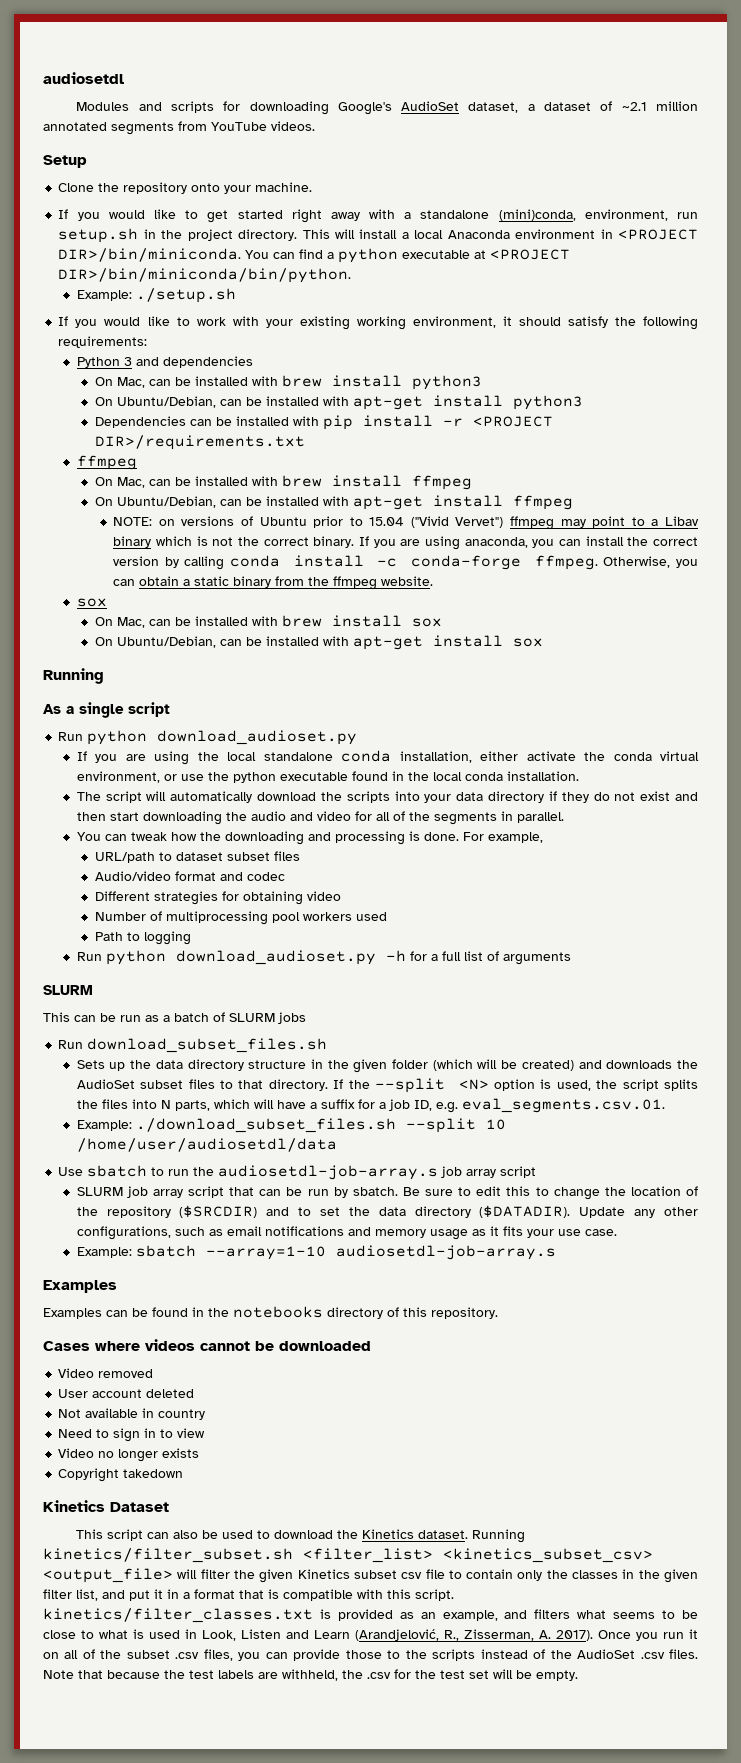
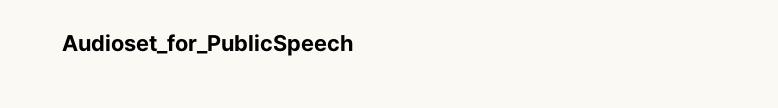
[43,72,124,84] [76,101,698,115] [43,121,315,135] [43,155,87,168] [58,182,313,194] [58,209,699,223] [58,228,698,243] [58,248,571,263] [58,268,352,283] [76,288,236,303] [58,316,698,330] [58,336,148,348] [76,356,253,368] [94,375,482,390] [94,395,583,410] [94,415,553,430] [94,435,305,450] [76,455,137,470] [94,475,472,490] [94,495,573,510] [113,516,699,530] [113,536,698,550] [113,555,699,570] [113,576,434,590] [76,598,107,607] [94,615,442,628] [94,635,543,650] [43,668,104,684] [43,702,170,718] [58,730,358,745] [76,750,700,765] [76,771,579,783] [76,791,699,803] [76,811,564,825] [76,831,543,845] [94,851,300,863] [94,871,285,881] [94,891,341,905] [94,911,387,925] [94,931,191,945] [76,950,571,965] [43,985,93,995] [43,1012,306,1024] [58,1038,328,1053] [76,1059,699,1073] [76,1078,699,1093] [76,1098,665,1113] [76,1118,506,1133] [76,1138,337,1152] [58,1165,537,1180] [76,1186,699,1200] [76,1205,698,1218] [76,1226,617,1240] [76,1245,556,1260] [43,1280,117,1293] [43,1306,498,1319] [43,1339,371,1351] [58,1368,154,1378] [58,1389,195,1398] [58,1408,206,1420] [58,1428,206,1442] [58,1448,200,1462] [58,1468,184,1482] [43,1500,169,1512] [76,1529,526,1543] [43,1548,653,1563] [43,1568,698,1583] [43,1589,454,1601] [43,1608,698,1623] [43,1629,698,1641] [43,1649,699,1661] [43,1669,578,1681] audiosetdl // Modules and scripts for downloading Google's AudioSet dataset, a dataset of ~2.1 million annotated segments from YouTube videos. // Setup // Clone the repository onto your machine. // If you would like to get started right away with a standalone (mini)conda, environment, run setup.sh in the project directory. This will install a local Anaconda environment in <PROJECT DIR>/bin/miniconda. You can find a python executable at <PROJECT DIR>/bin/miniconda/bin/python. // Example: ./setup.sh // If you would like to work with your existing working environment, it should satisfy the following requirements: // Python 3 and dependencies // On Mac, can be installed with brew install python3 // On Ubuntu/Debian, can be installed with apt-get install python3 // Dependencies can be installed with pip install -r <PROJECT DIR>/requirements.txt // ffmpeg // On Mac, can be installed with brew install ffmpeg // On Ubuntu/Debian, can be installed with apt-get install ffmpeg // NOTE: on versions of Ubuntu prior to 15.04 ("Vivid Vervet") ffmpeg may point to a Libav binary which is not the correct binary. If you are using anaconda, you can install the correct version by calling conda install -c conda-forge ffmpeg. Otherwise, you can obtain a static binary from the ffmpeg website. // sox // On Mac, can be installed with brew install sox // On Ubuntu/Debian, can be installed with apt-get install sox // Running // As a single script // Run python download_audioset.py // If you are using the local standalone conda installation, either activate the conda virtual environment, or use the python executable found in the local conda installation. // The script will automatically download the scripts into your data directory if they do not exist and then start downloading the audio and video for all of the segments in parallel. // You can tweak how the downloading and processing is done. For example, // URL/path to dataset subset files // Audio/video format and codec // Different strategies for obtaining video // Number of multiprocessing pool workers used // Path to logging // Run python download_audioset.py -h for a full list of arguments // SLURM // This can be run as a batch of SLURM jobs // Run download_subset_files.sh // Sets up the data directory structure in the given folder (which will be created) and downloads the AudioSet subset files to that directory. If the --split <N> option is used, the script splits the files into N parts, which will have a suffix for a job ID, e.g. eval_segments.csv.01. // Example: ./download_subset_files.sh --split 10 /home/user/audiosetdl/data // Use sbatch to run the audiosetdl-job-array.s job array script // SLURM job array script that can be run by sbatch. Be sure to edit this to change the location of the repository ($SRCDIR) and to set the data directory ($DATADIR). Update any other configurations, such as email notifications and memory usage as it fits your use case. // Example: sbatch --array=1-10 audiosetdl-job-array.s // Examples // Examples can be found in the notebooks directory of this repository. // Cases where videos cannot be downloaded // Video removed // User account deleted // Not available in country // Need to sign in to view // Video no longer exists // Copyright takedown // Kinetics Dataset // This script can also be used to download the Kinetics dataset. Running kinetics/filter_subset.sh <filter_list> <kinetics_subset_csv> <output_file> will filter the given Kinetics subset csv file to contain only the classes in the given filter list, and put it in a format that is compatible with this script. kinetics/filter_classes.txt is provided as an example, and filters what seems to be close to what is used in Look, Listen and Learn (Arandjelović, R., Zisserman, A. 2017). Once you run it on all of the subset .csv files, you can provide those to the scripts instead of the AudioSet .csv files. Note that because the test labels are withheld, the .csv for the test set will be empty. -> [62,34,353,56] Audioset_for_PublicSpeech

